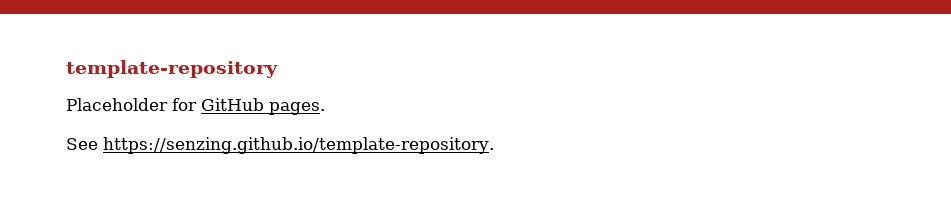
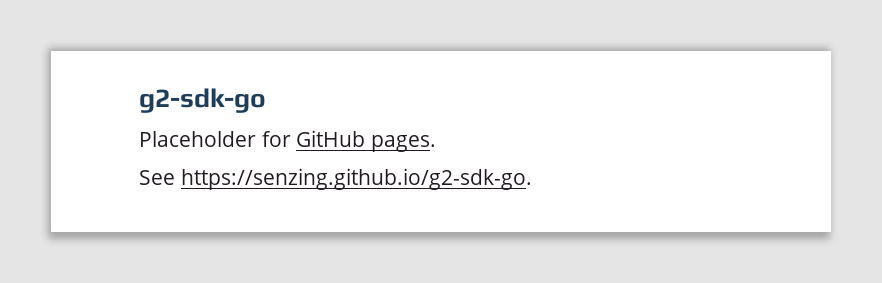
[66,60,278,78] template-repository -> [139,88,266,113] g2-sdk-go
[103,137,494,154] https://senzing.github.io/template-repository. -> [180,168,532,190] https://senzing.github.io/g2-sdk-go.

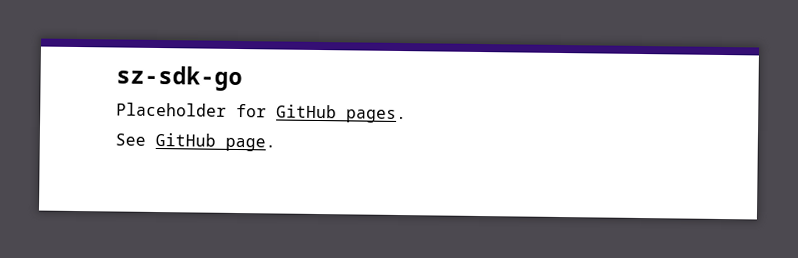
[139,88,266,113] g2-sdk-go -> [116,65,243,92] sz-sdk-go
[180,168,532,190] https://senzing.github.io/g2-sdk-go. -> [155,132,276,152] GitHub page.

